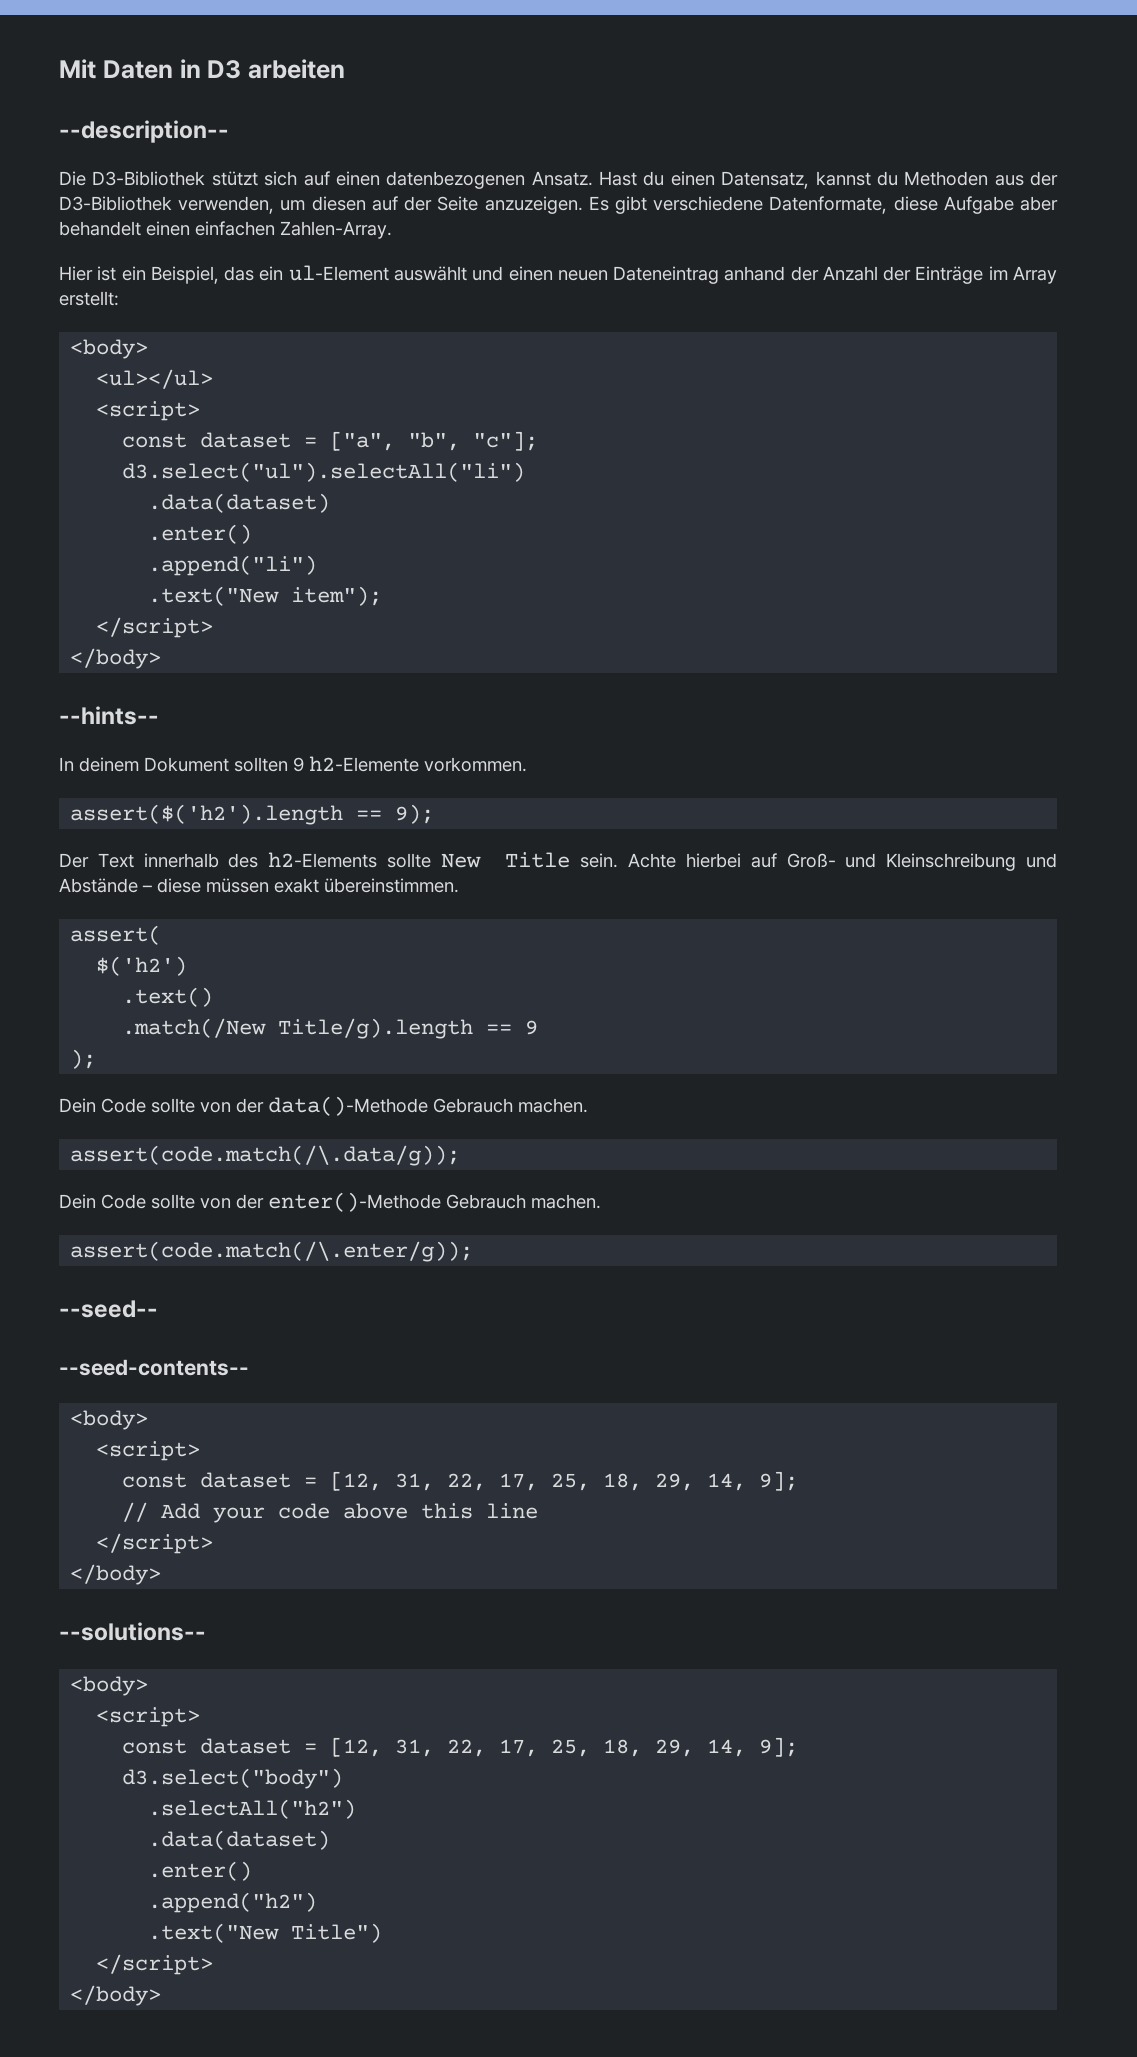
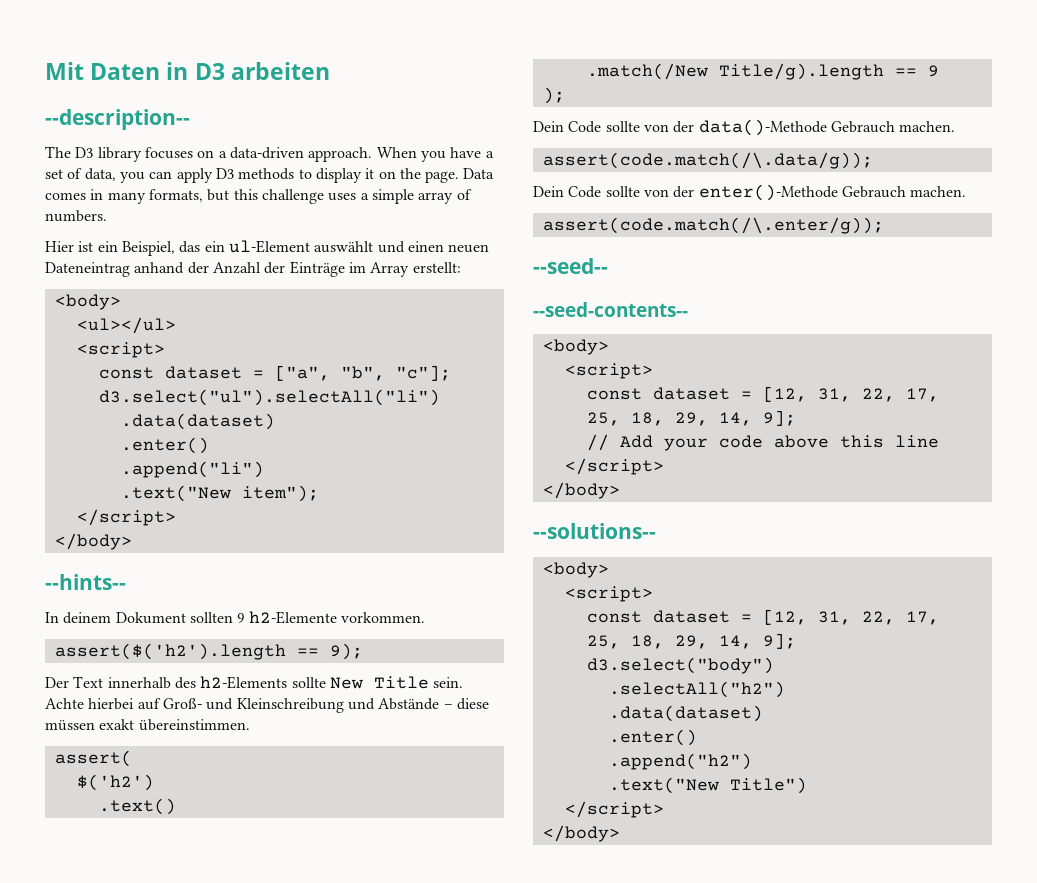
[59,171,1058,189] [59,196,1058,214] [59,221,392,239] Die D3-Bibliothek stützt sich auf einen datenbezogenen Ansatz. Hast du einen Datensatz, kannst du Methoden aus der D3-Bibliothek verwenden, um diesen auf der Seite anzuzeigen. Es gibt verschiedene Datenformate, diese Aufgabe aber behandelt einen einfachen Zahlen-Array. -> [45,146,494,162] [45,168,495,183] [45,189,472,204] [45,210,107,222] The D3 library focuses on a data-driven approach. When you have a set of data, you can apply D3 methods to display it on the page. Data comes in many formats, but this challenge uses a simple array of numbers.

